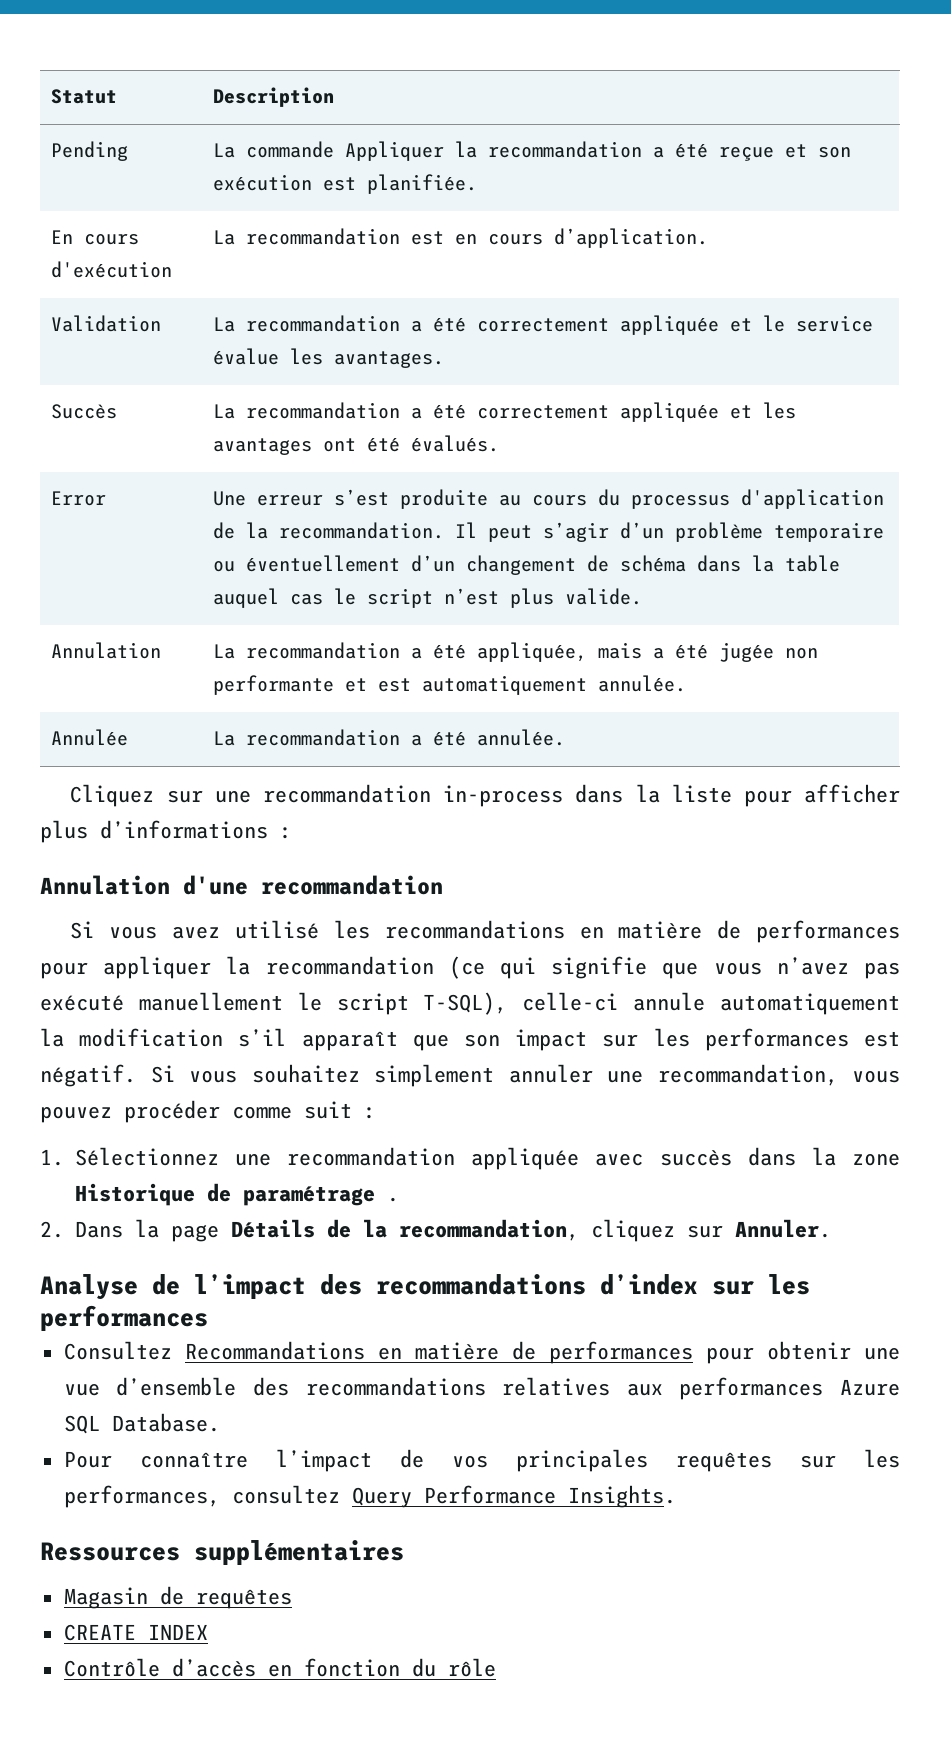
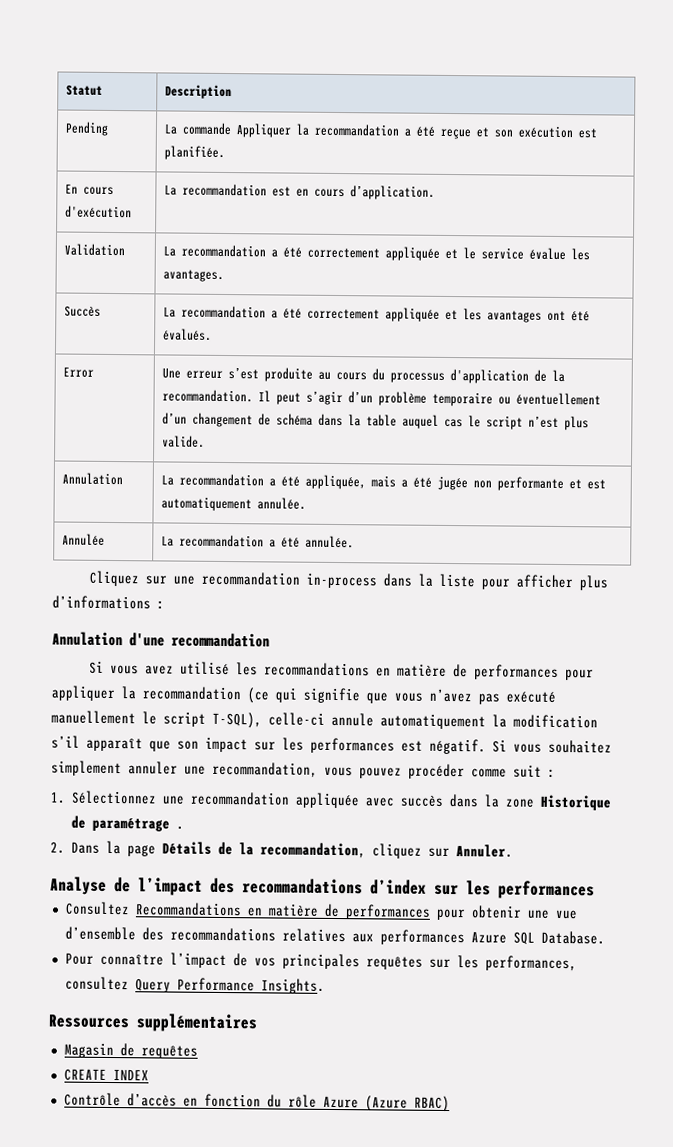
(496, 1667) none -> [322,1095,450,1113] Azure (Azure RBAC)

